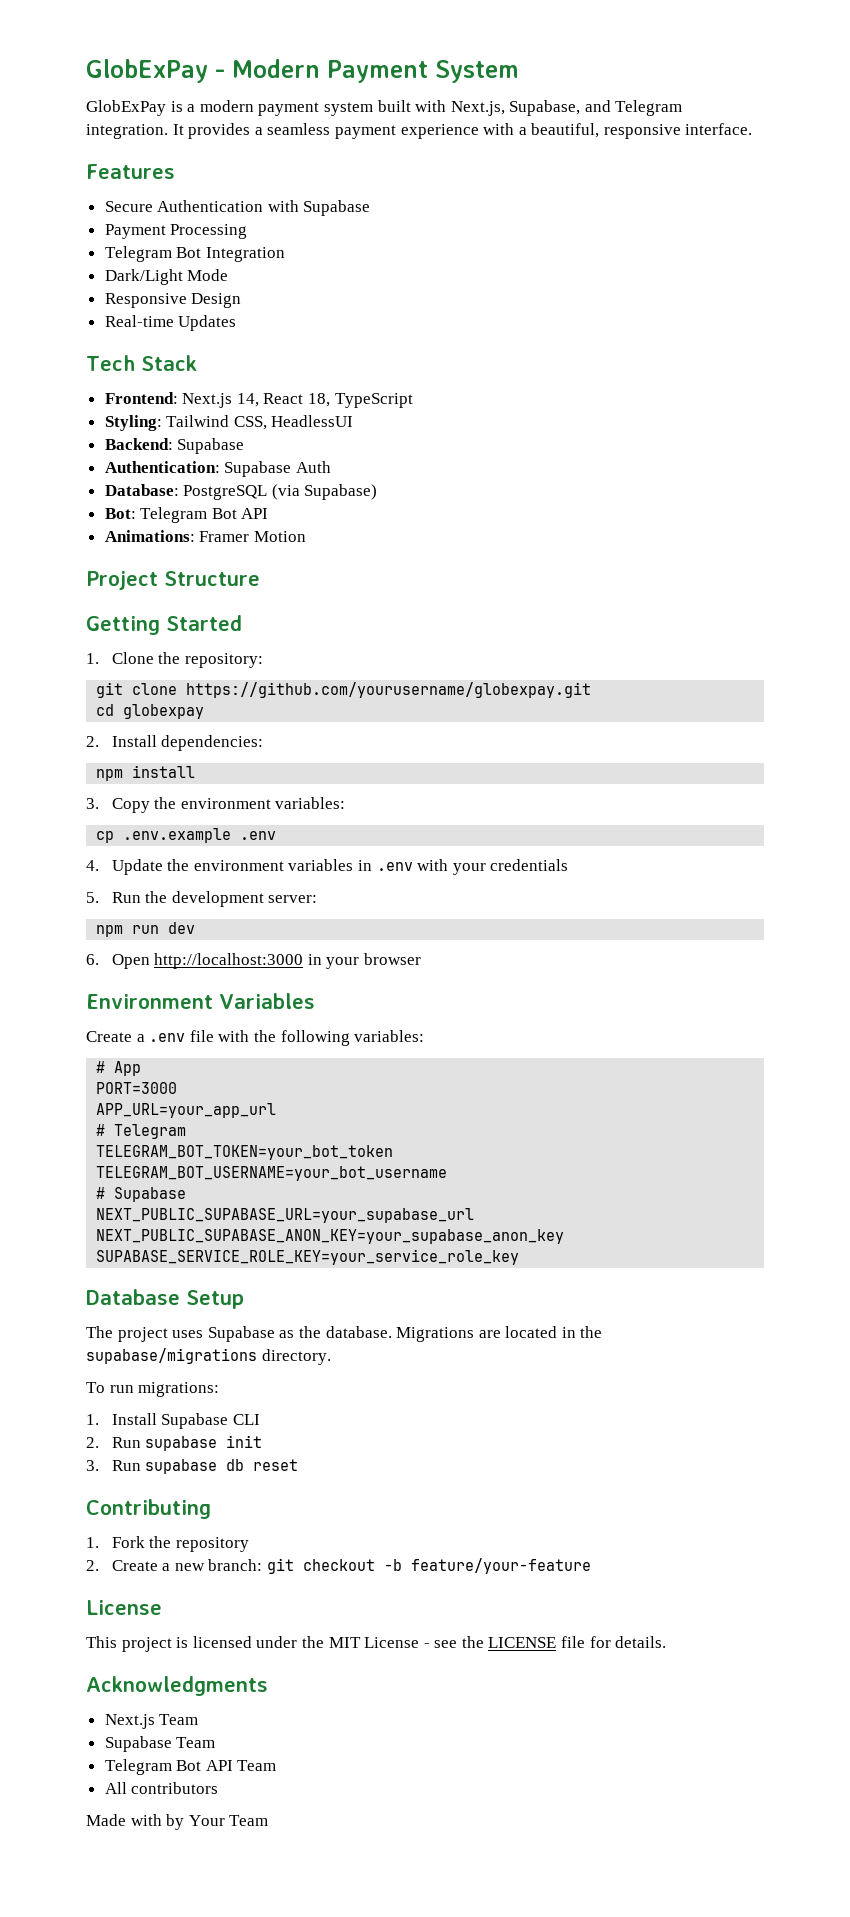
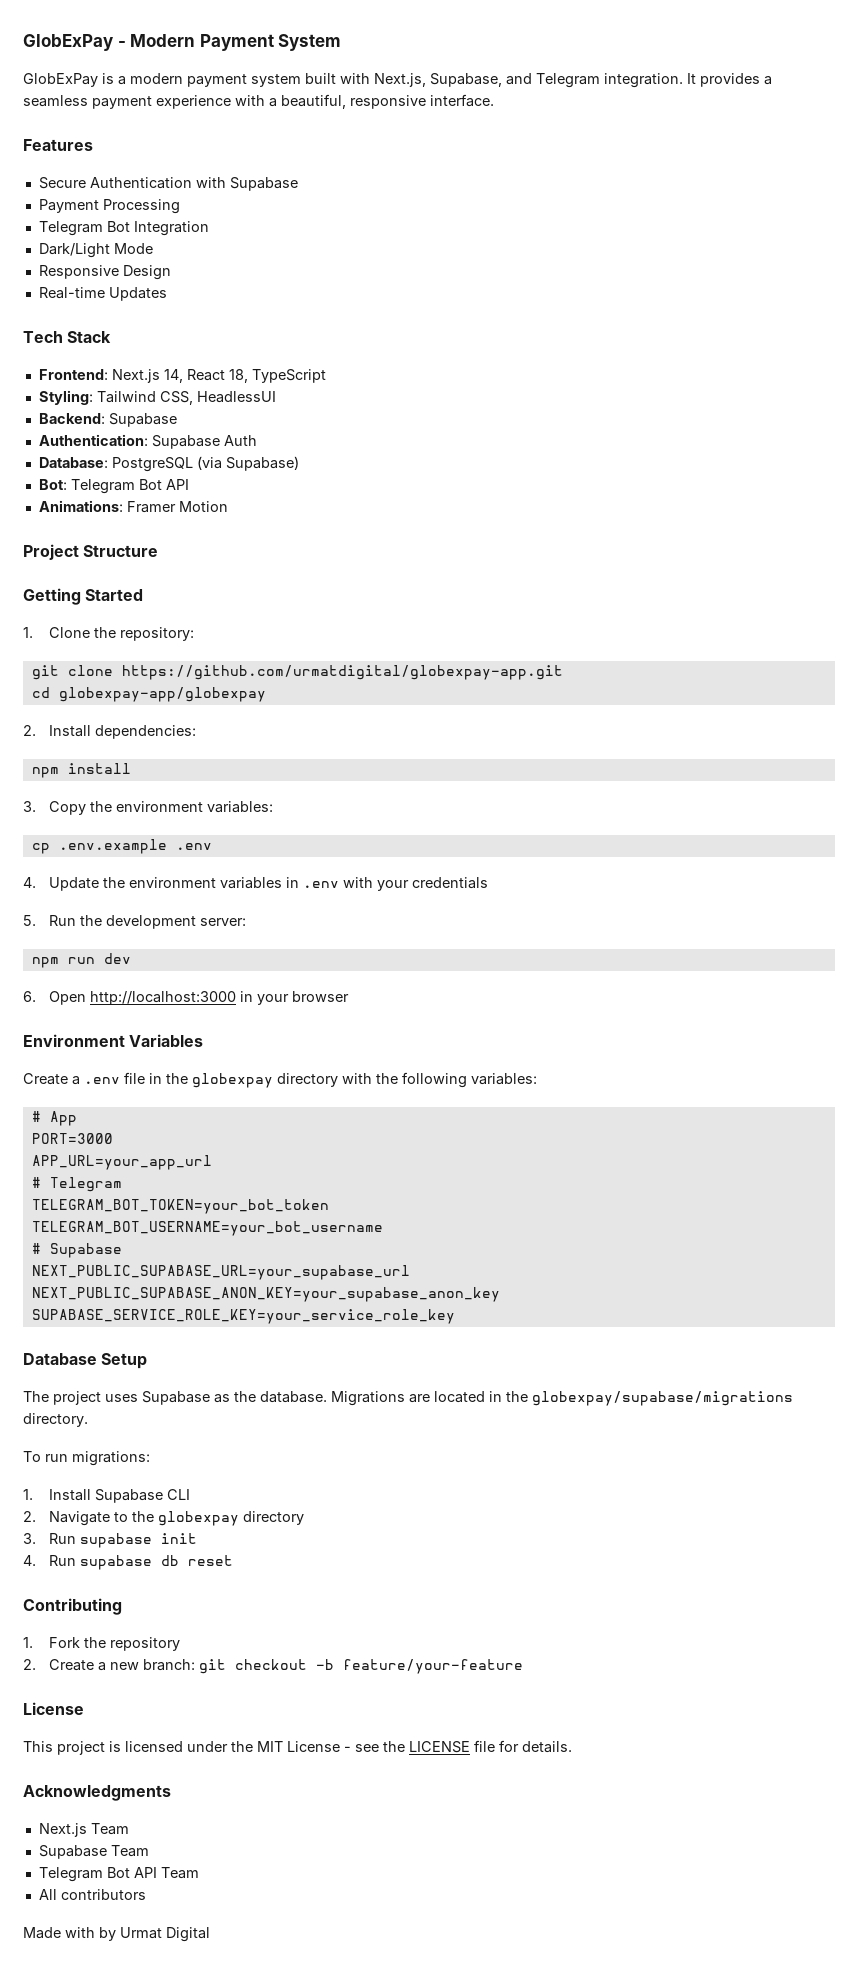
[186,682,592,698] https://github.com/yourusername/globexpay.git -> [121,665,563,680] https://github.com/urmatdigital/globexpay-app.git
[123,704,205,719] globexpay -> [58,687,266,702] globexpay-app/globexpay
(214, 1036) none -> [149,1073,338,1088] in the globexpay directory
[86,1348,257,1364] supabase/migrations -> [532,1391,793,1406] globexpay/supabase/migrations
(99, 1442) none -> [49,1511,305,1526] [23,1533,36,1544] Navigate to the globexpay directory // 3.
[86,1460,99,1471] 3. -> [23,1555,36,1566] 4.
[188,1815,269,1826] Your Team -> [120,1927,210,1942] Urmat Digital

